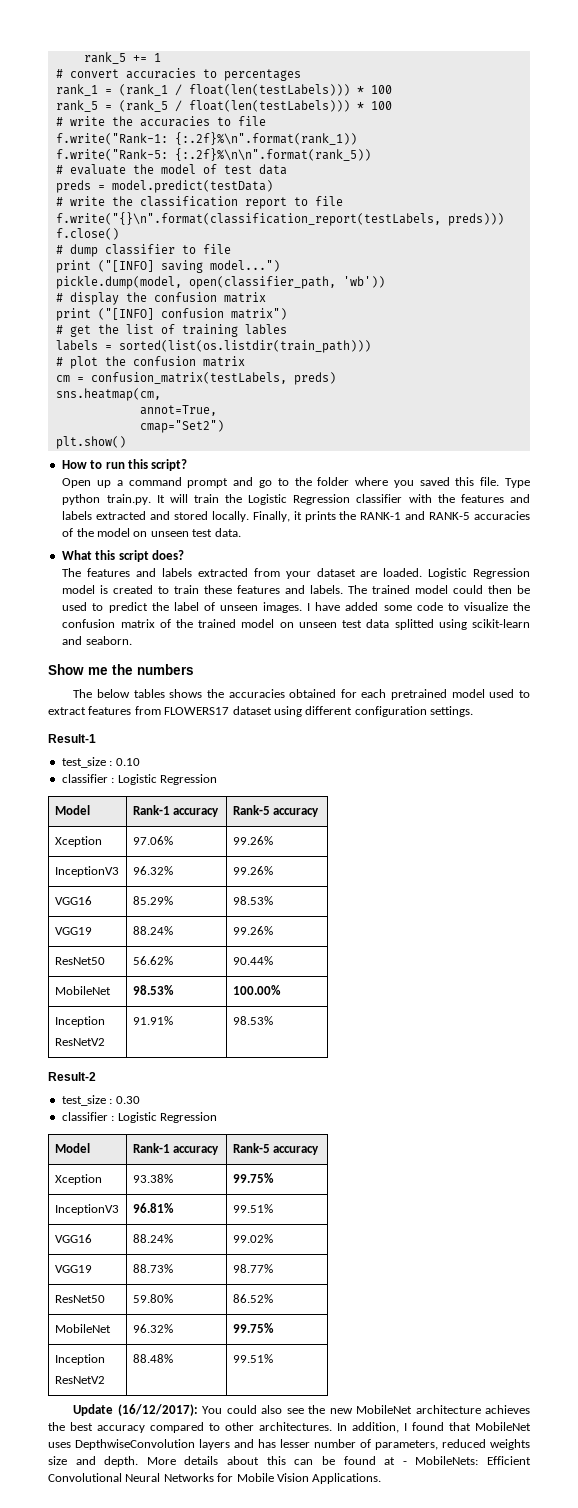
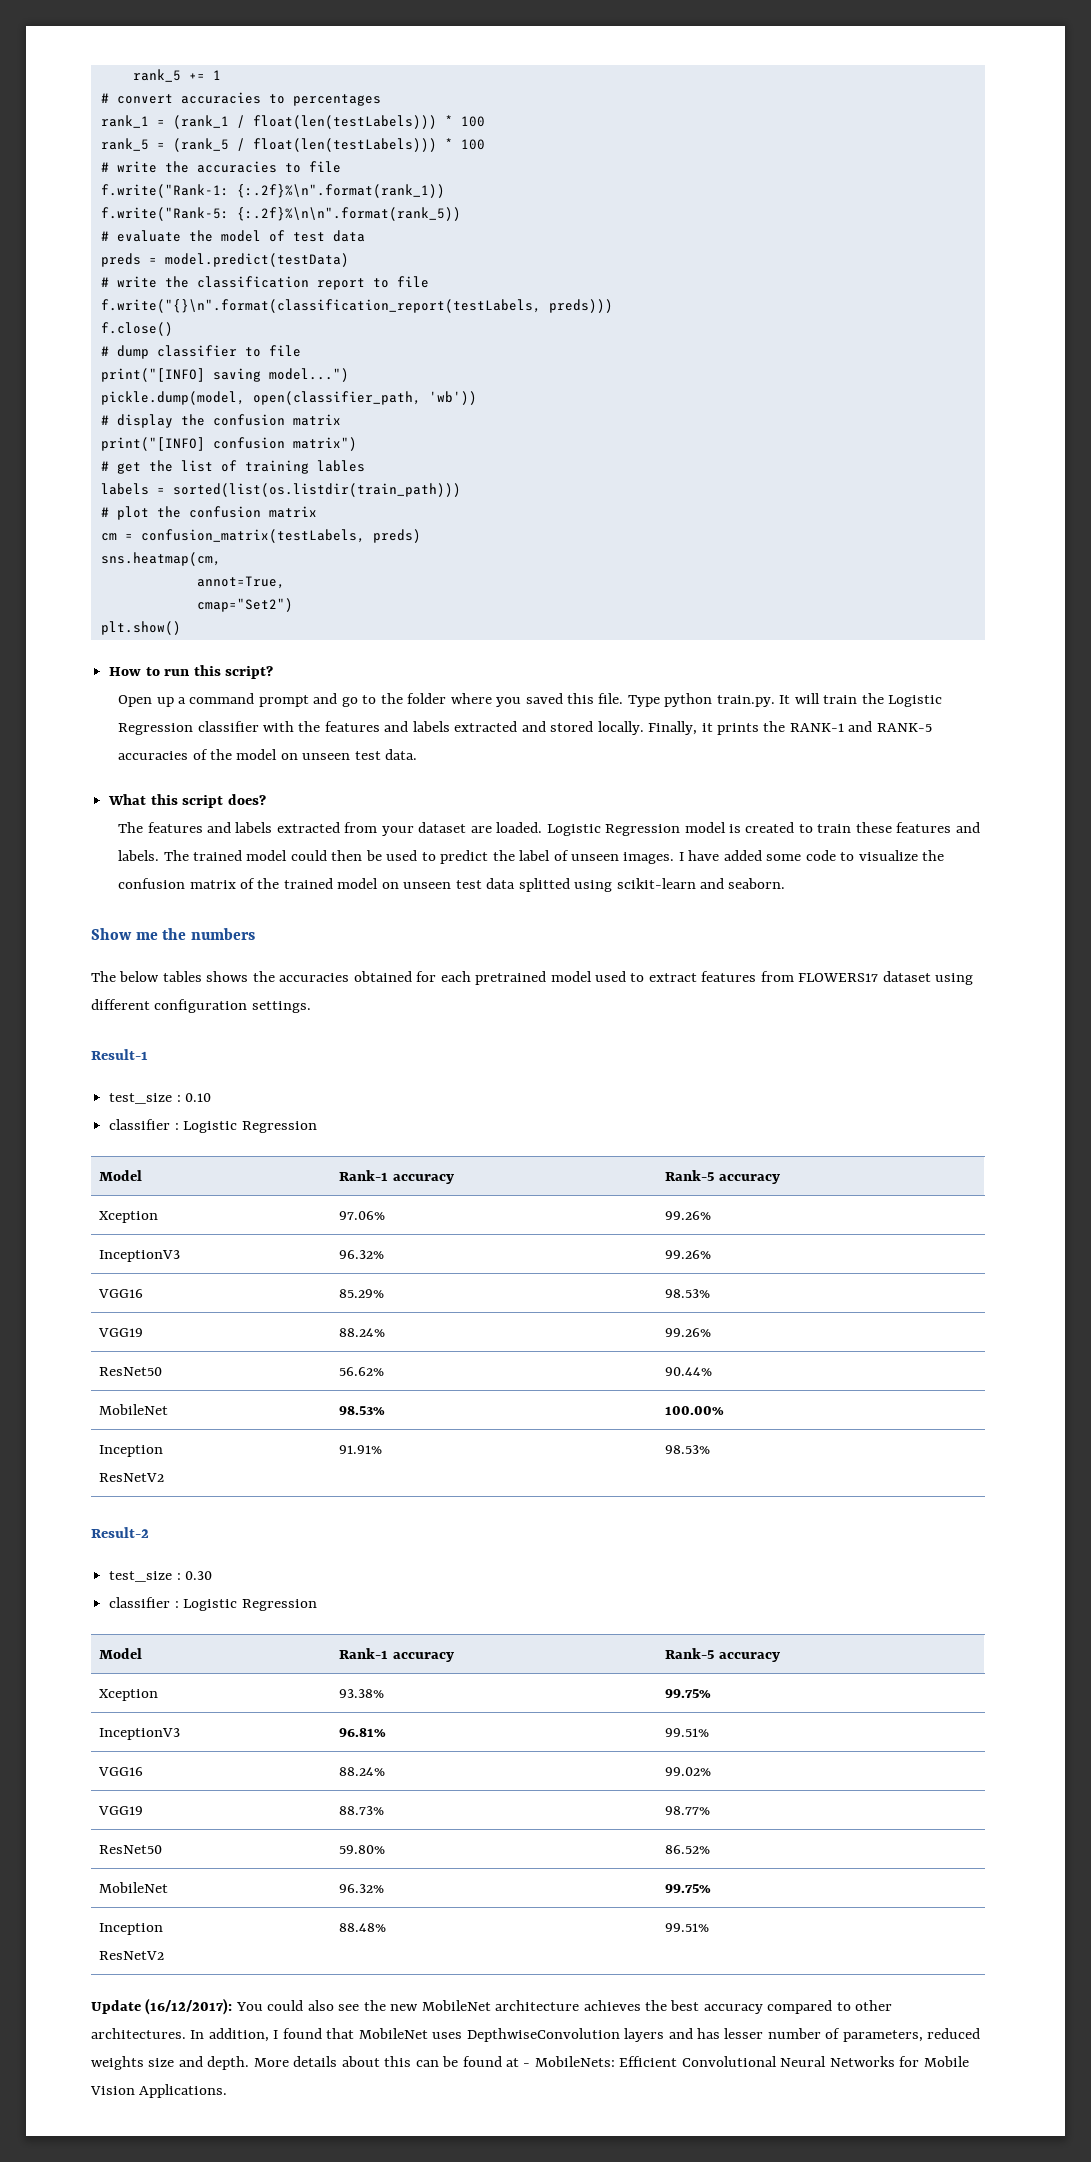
[55,260,154,273] print ("[INFO] -> [100,368,205,382] print("[INFO]
[55,308,154,321] print ("[INFO] -> [100,437,205,451] print("[INFO]

